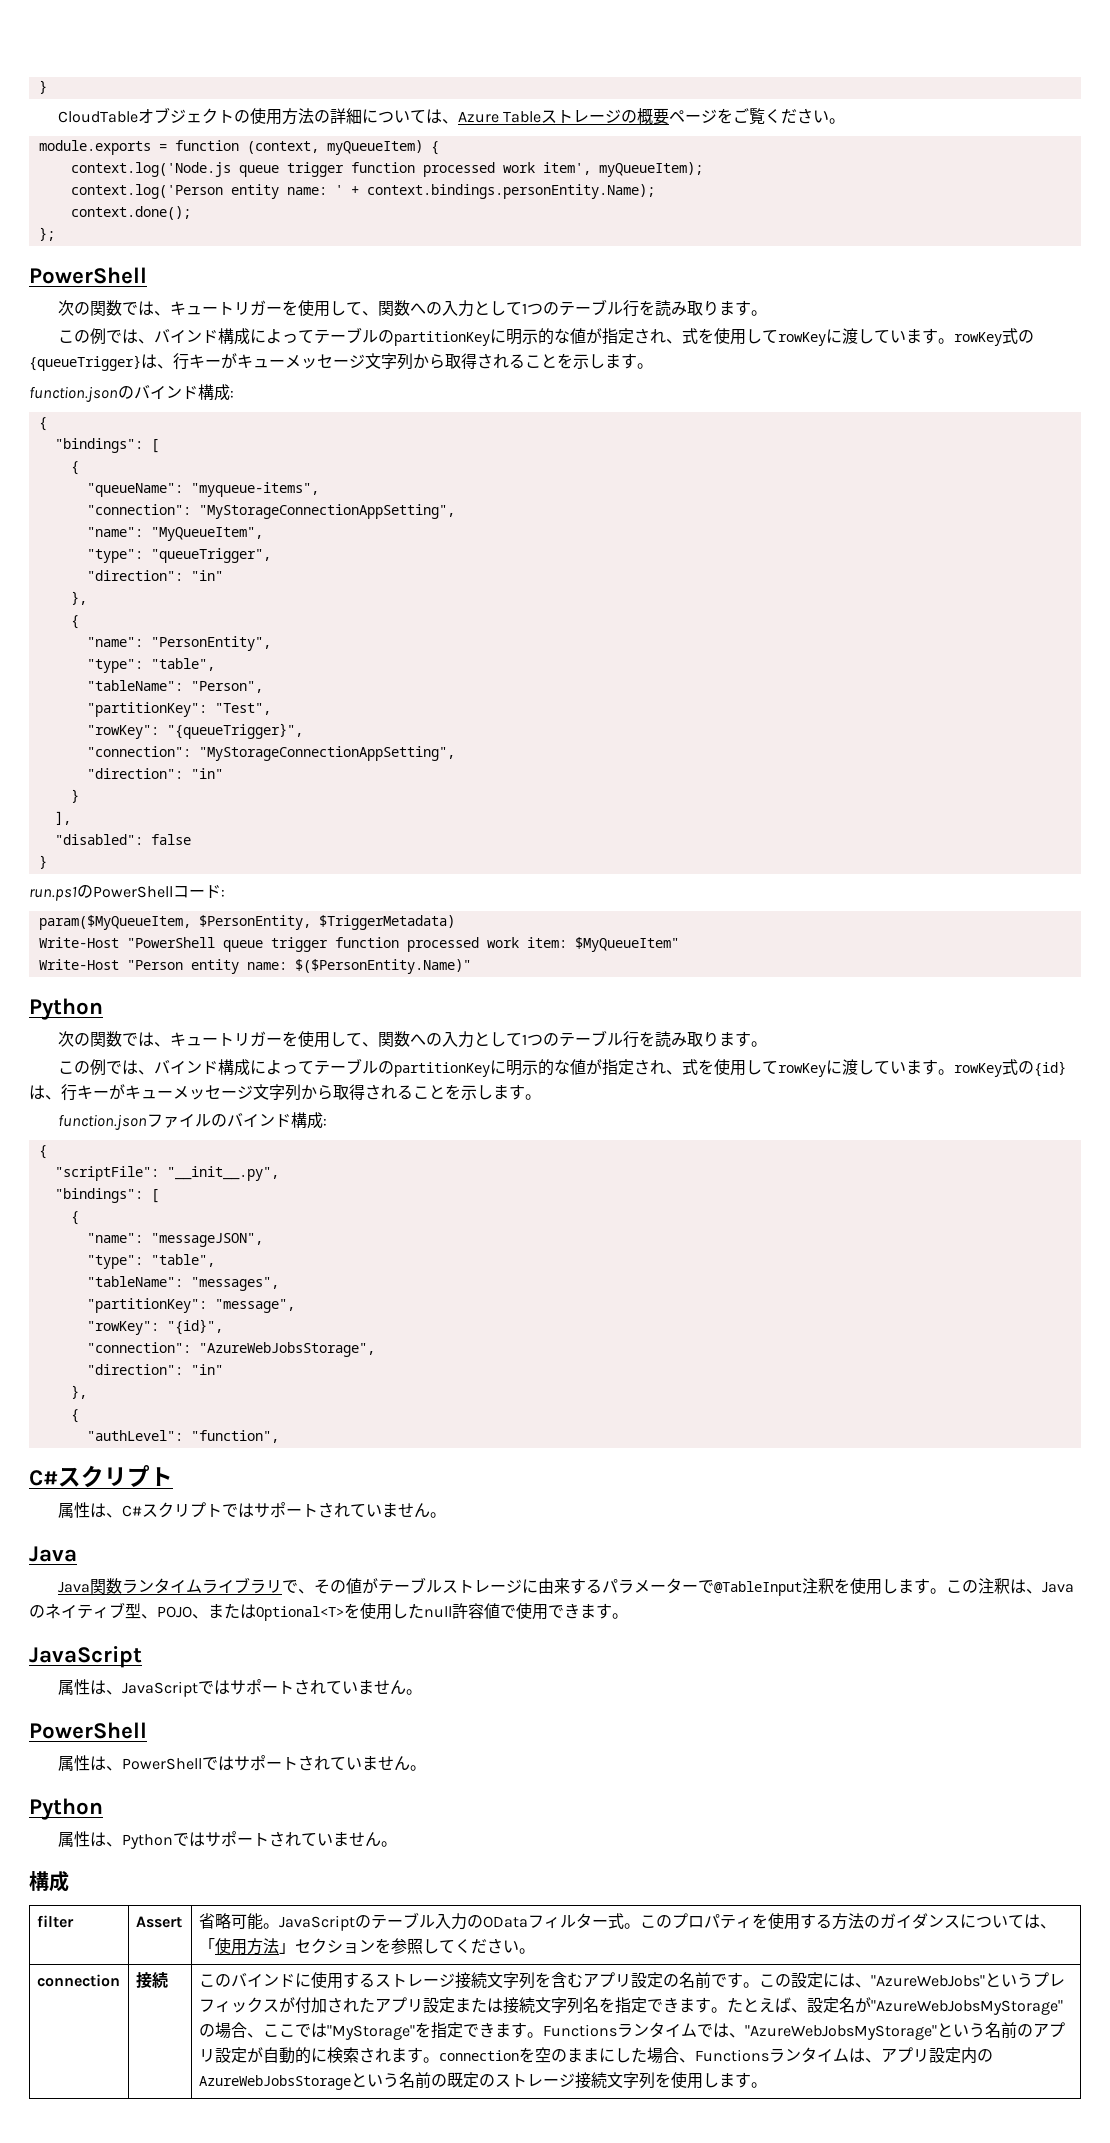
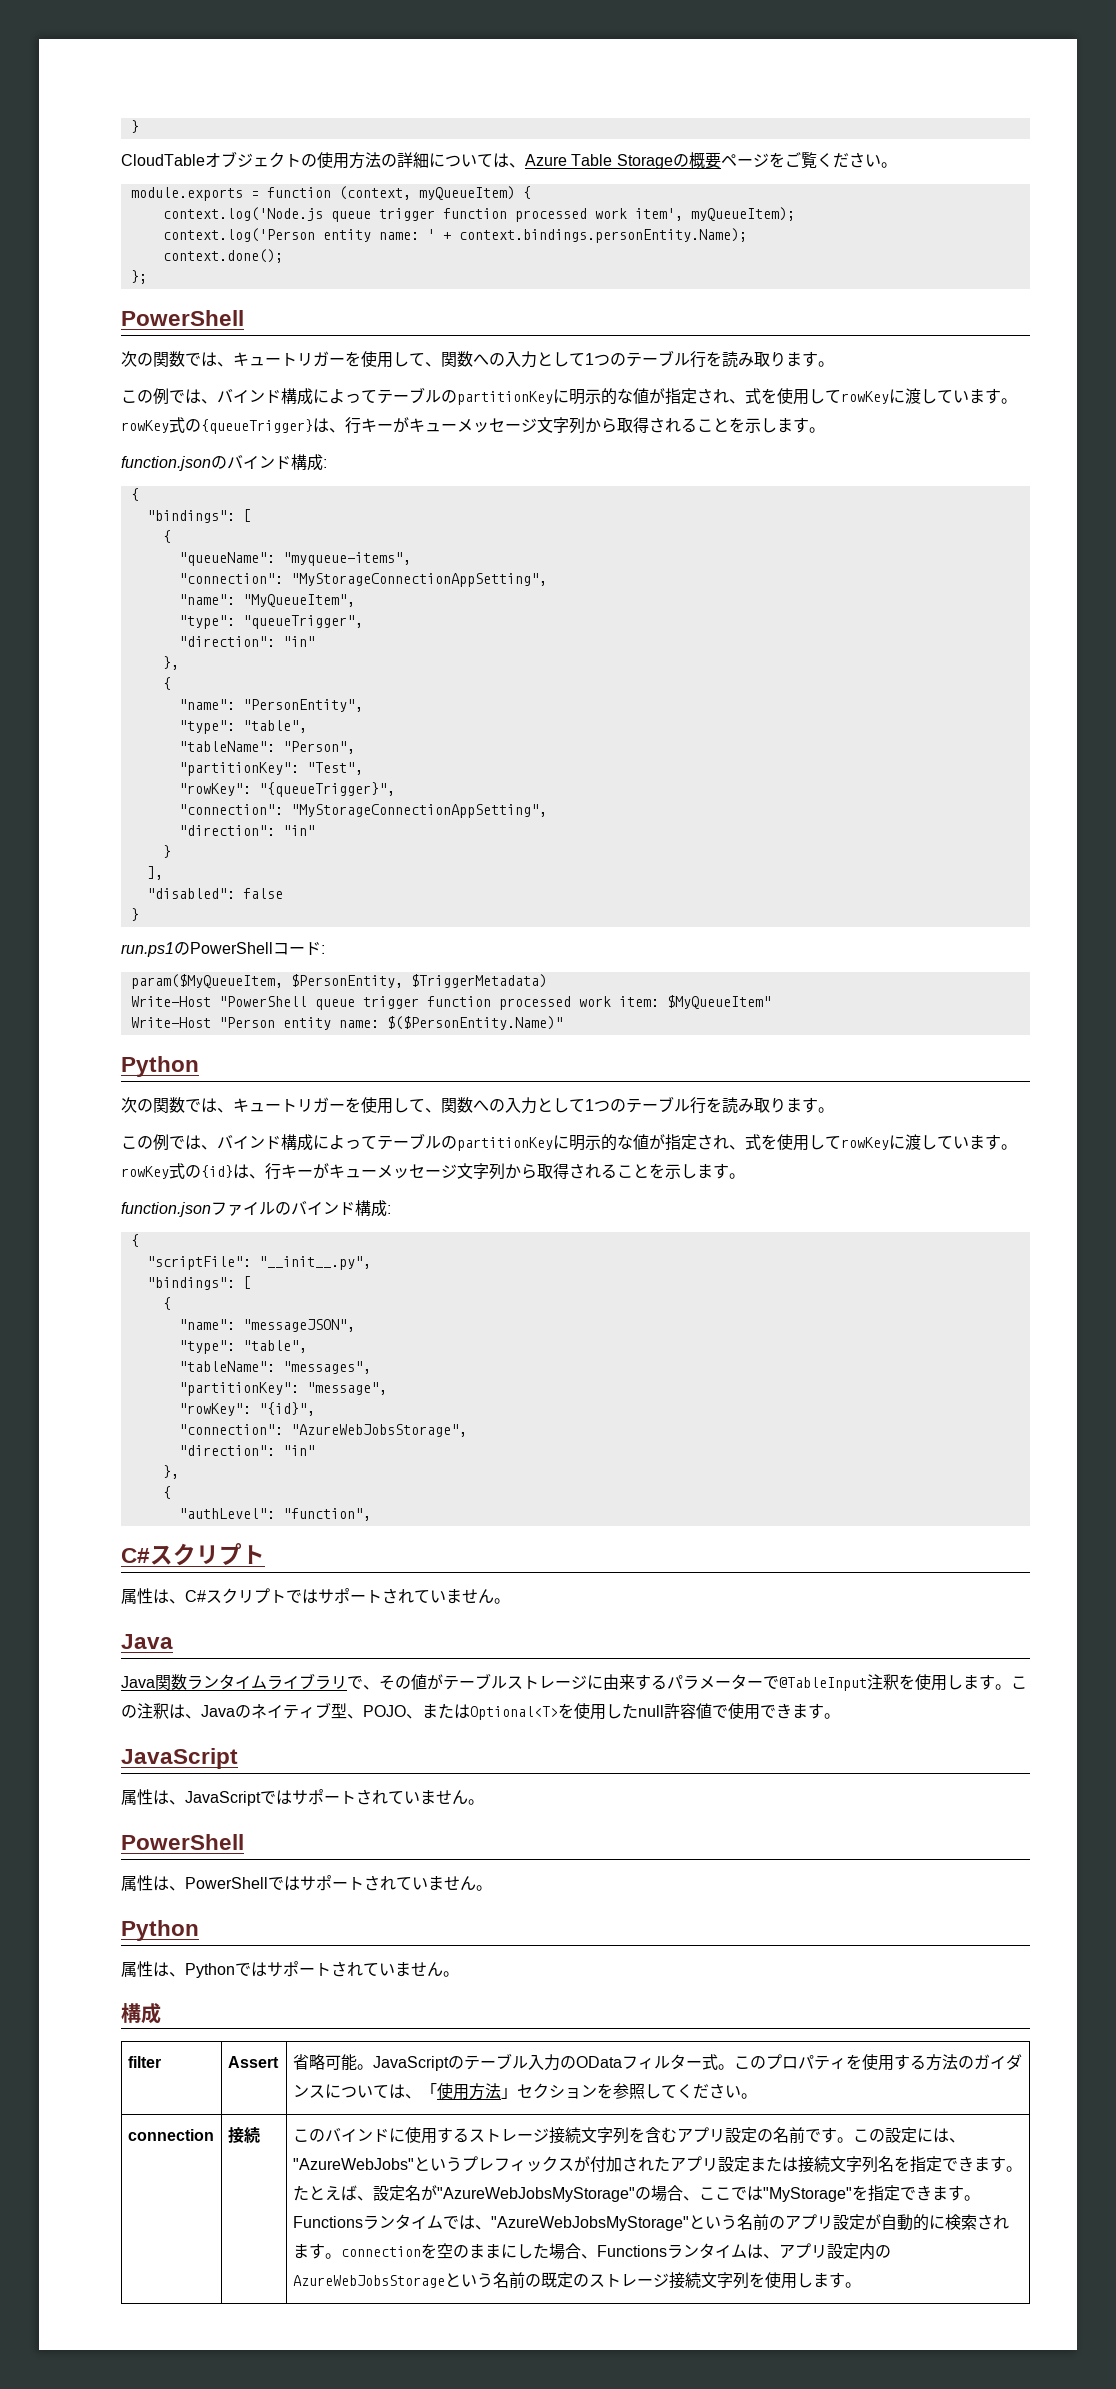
[541,109,622,123] ストレージ -> [616,154,673,169] Storage

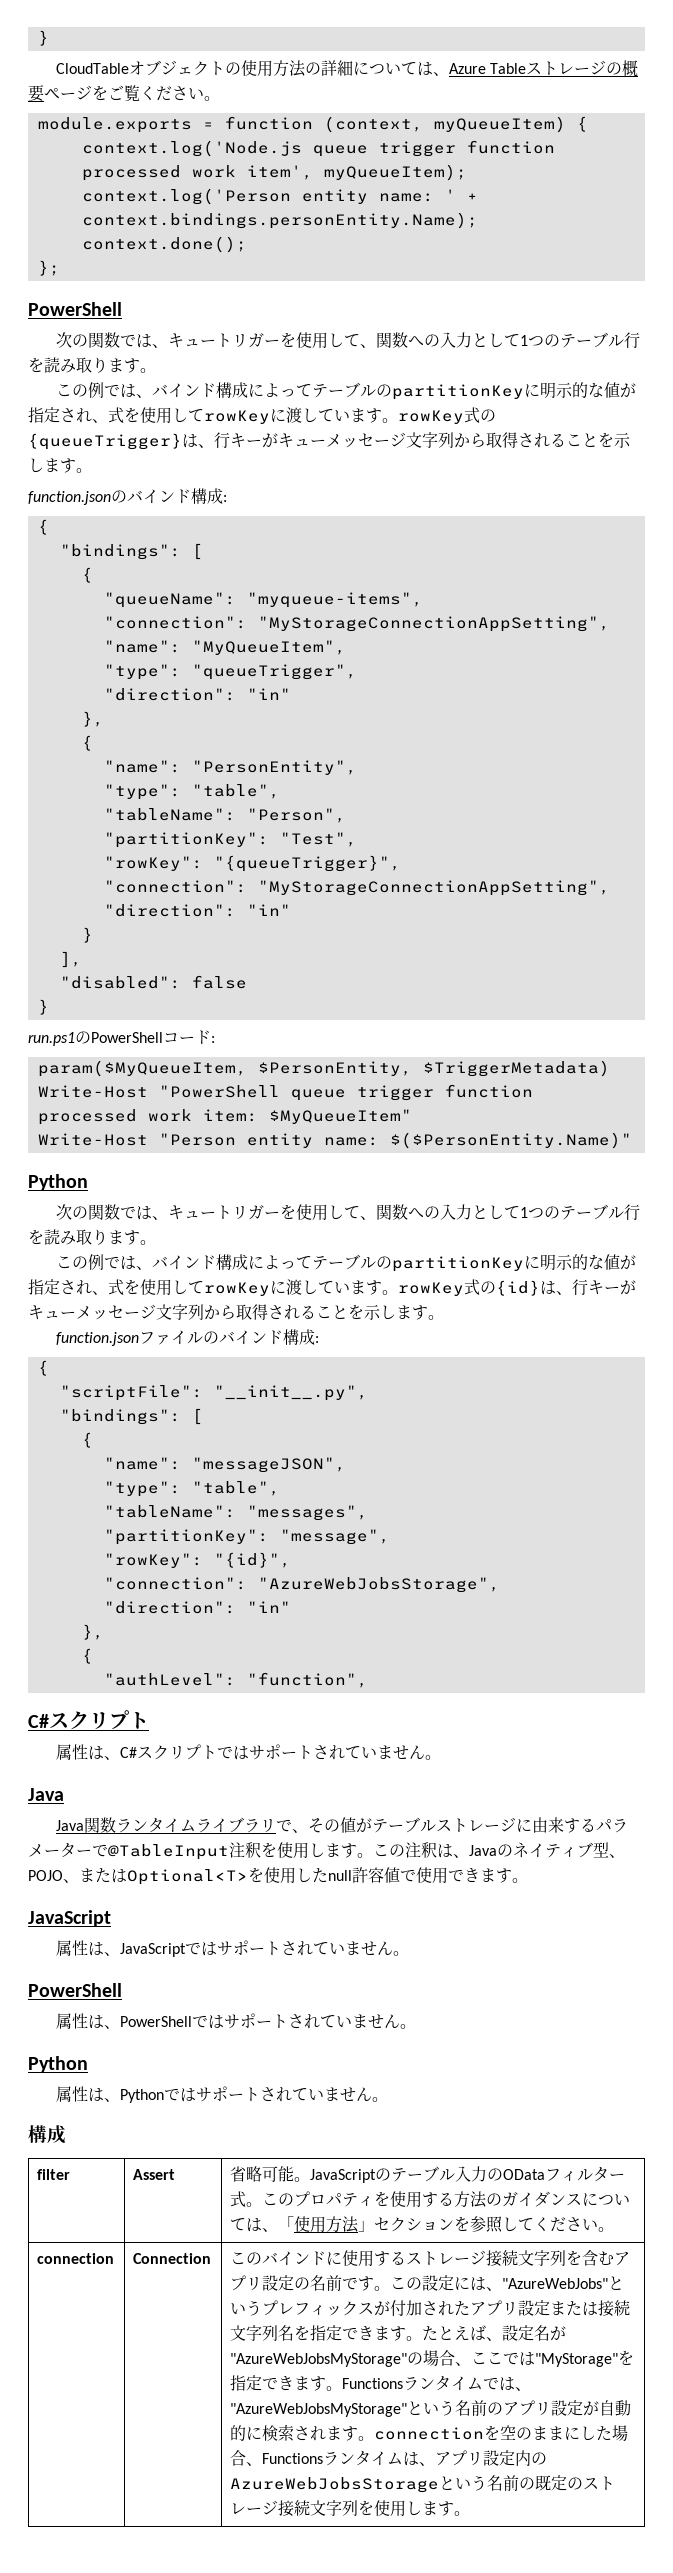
[616,154,673,169] Storage -> [526,60,607,76] ストレージ
[227,2127,260,2144] 接続 -> [133,2253,212,2264] Connection

